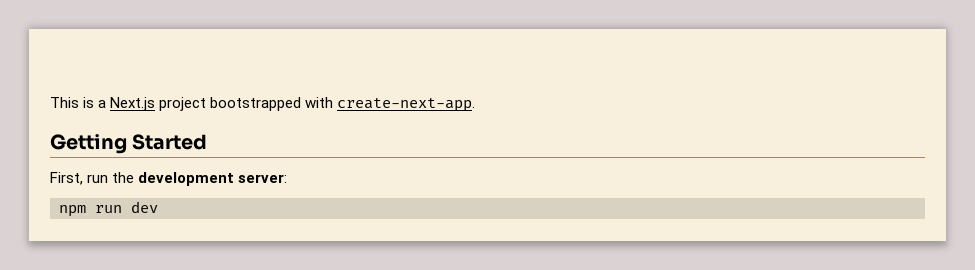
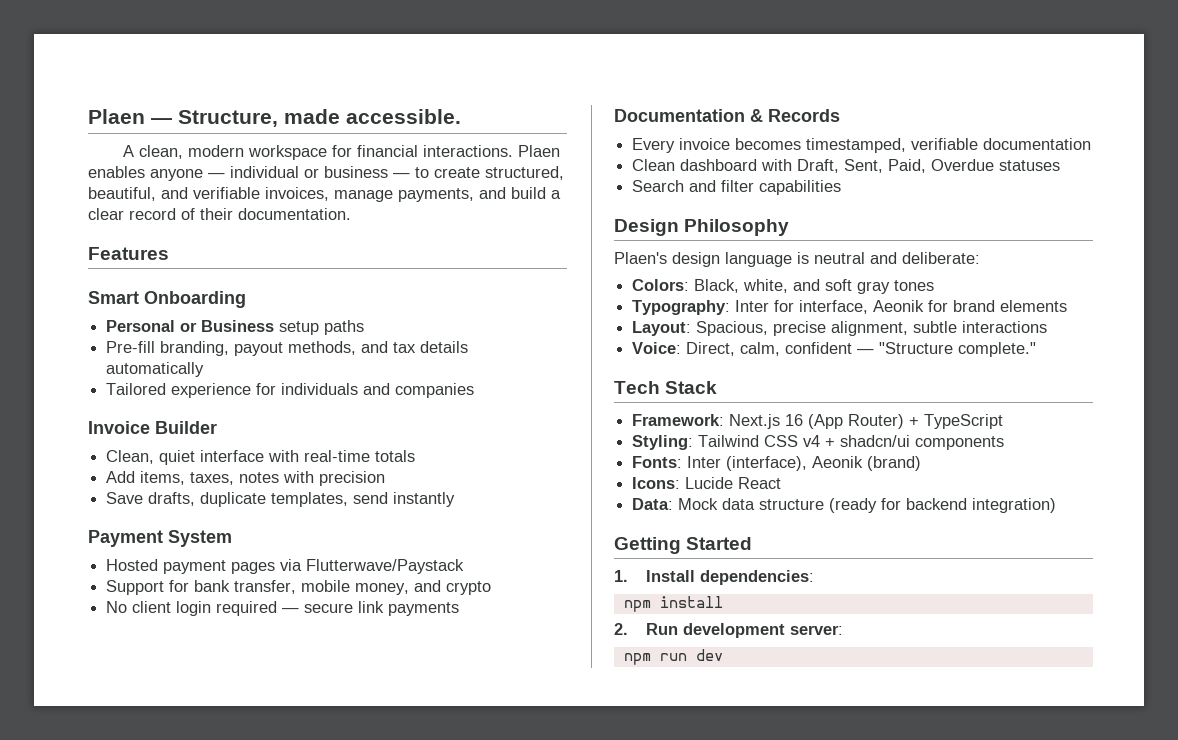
[50,97,476,112] [50,134,208,154] [50,172,135,185] This is a Next.js project bootstrapped with create-next-app. // Getting Started // First, run the -> [88,109,461,127] [122,145,560,160] [88,166,564,181] [88,187,561,202] [88,208,351,220] [88,247,169,260] [88,291,246,308] [106,320,365,335] [106,341,469,356] [106,362,205,377] [106,383,475,398] [88,421,217,434] [106,450,416,465] [106,471,386,486] [106,492,456,507] [88,530,232,547] [106,559,465,574] [106,580,492,595] [106,601,460,616] [614,109,840,122] [632,138,1092,153] [632,159,1061,173] [632,180,842,195] [614,219,790,236] [614,252,980,267] [632,279,935,294] [632,300,1068,315] [632,321,1048,336] [632,342,1037,357] [614,381,718,394] [632,414,1004,429] [632,435,1005,450] [632,456,922,471] [632,477,782,489] [632,498,1057,513] [614,537,753,554] [614,570,814,585] [623,596,723,612] [614,623,678,635] Plaen — Structure, made accessible. // A clean, modern workspace for financial interactions. Plaen enables anyone — individual or business — to create structured, beautiful, and verifiable invoices, manage payments, and build a clear record of their documentation. // Features // Smart Onboarding // Personal or Business setup paths // Pre-fill branding, payout methods, and tax details automatically // Tailored experience for individuals and companies // Invoice Builder // Clean, quiet interface with real-time totals // Add items, taxes, notes with precision // Save drafts, duplicate templates, send instantly // Payment System // Hosted payment pages via Flutterwave/Paystack // Support for bank transfer, mobile money, and crypto // No client login required — secure link payments // Documentation & Records // Every invoice becomes timestamped, verifiable documentation // Clean dashboard with Draft, Sent, Paid, Overdue statuses // Search and filter capabilities // Design Philosophy // Plaen's design language is neutral and deliberate: // Colors: Black, white, and soft gray tones // Typography: Inter for interface, Aeonik for brand elements // Layout: Spacious, precise alignment, subtle interactions // Voice: Direct, calm, confident — "Structure complete." // Tech Stack // Framework: Next.js 16 (App Router) + TypeScript // Styling: Tailwind CSS v4 + shadcn/ui components // Fonts: Inter (interface), Aeonik (brand) // Icons: Lucide React // Data: Mock data structure (ready for backend integration) // Getting Started // 1. Install dependencies: // npm install // 2. Run

